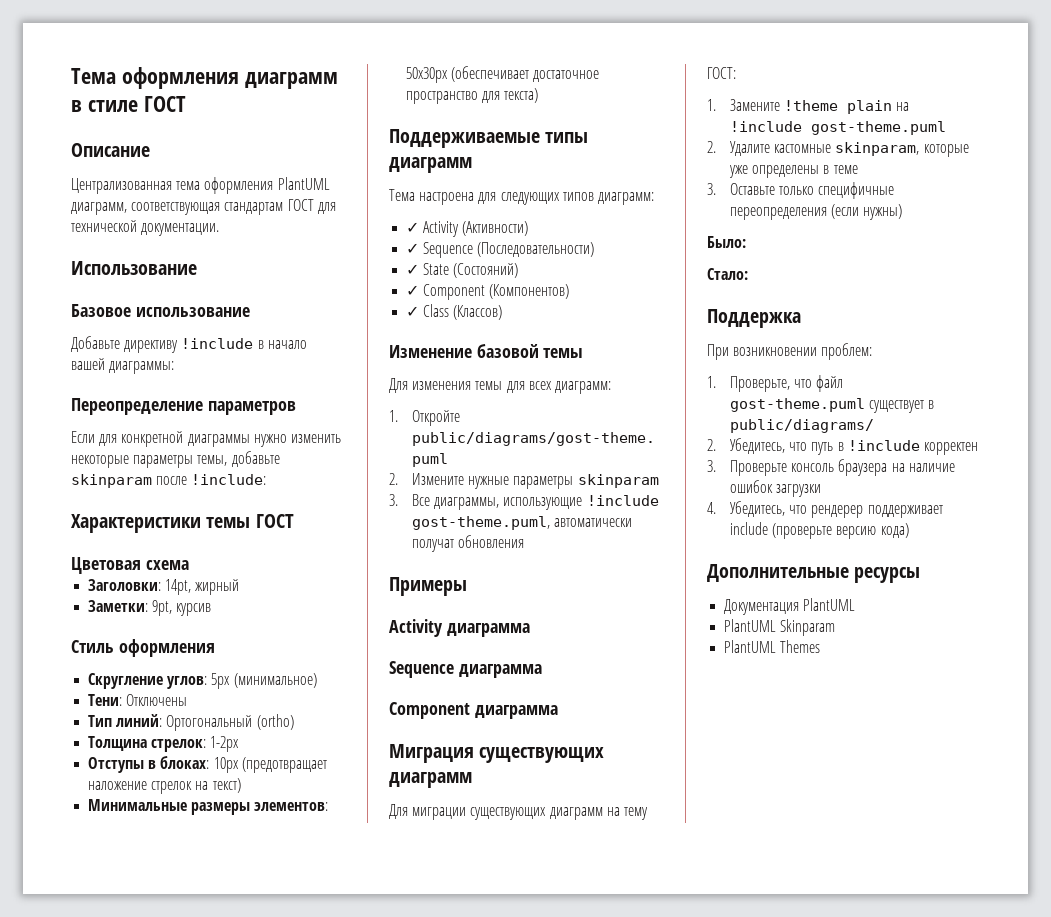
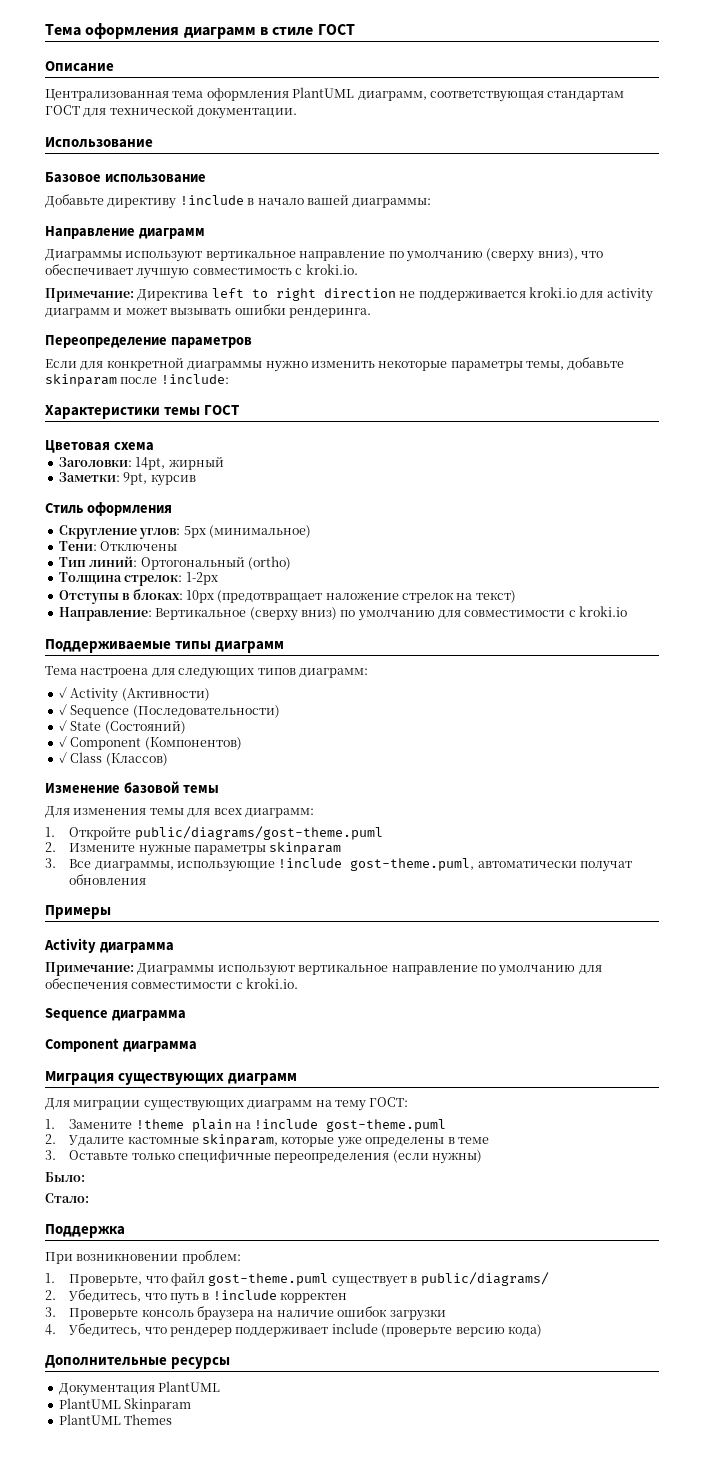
(175, 367) none -> [45,226,205,239] [45,248,603,262] [45,264,358,279] [45,287,653,302] [45,304,371,318] // Направление диаграмм // Диаграммы используют вертикальное направление по умолчанию (сверху вниз), что обеспечивает лучшую совместимость с kroki.io. // Примечание: Директива left to right direction не поддерживается kroki.io для activity диаграмм и может вызывать ошибки рендеринга.
[88,799,329,815] [406,66,600,83] [406,88,539,104] Минимальные размеры элементов: 50x30px (обеспечивает достаточное пространство для текста) -> [58,606,628,621] Направление: Вертикальное (сверху вниз) по умолчанию для совместимости с kroki.io
(530, 630) none -> [45,962,602,976] [45,978,299,989] // Примечание: Диаграммы используют вертикальное направление по умолчанию для обеспечения совместимости с kroki.io.

